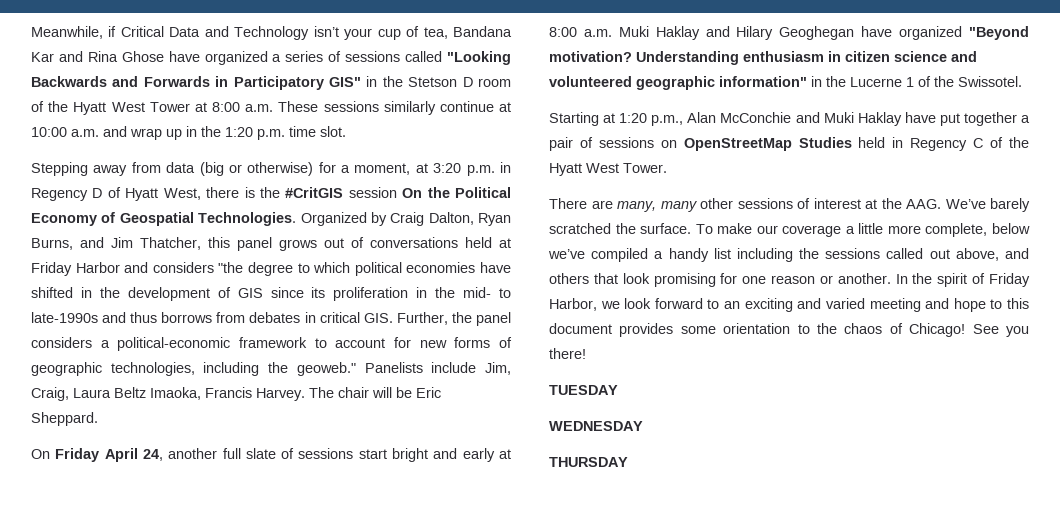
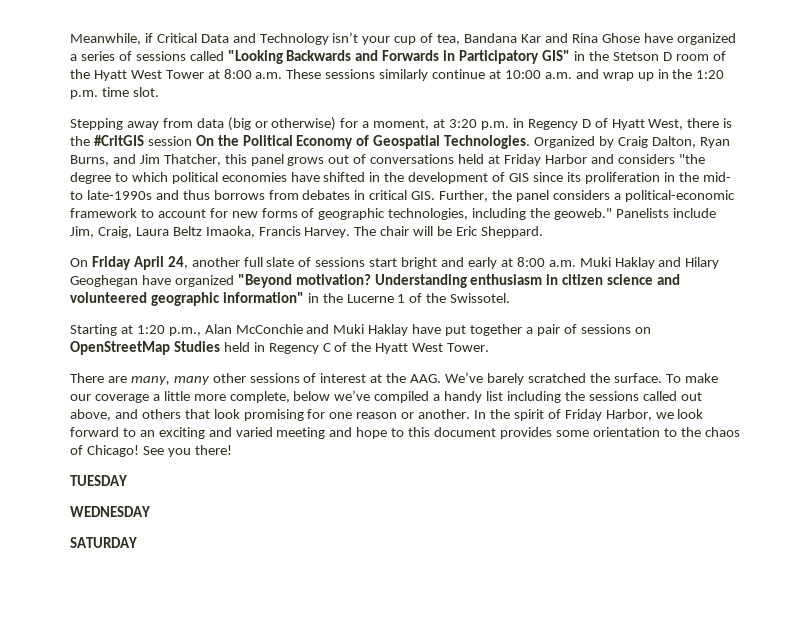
[549,457,628,467] THURSDAY -> [70,537,137,548] SATURDAY

